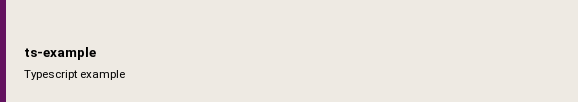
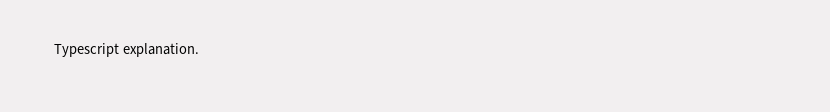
[24,47,96,60] [24,70,126,80] ts-example // Typescript example -> [54,43,199,57] Typescript explanation.

